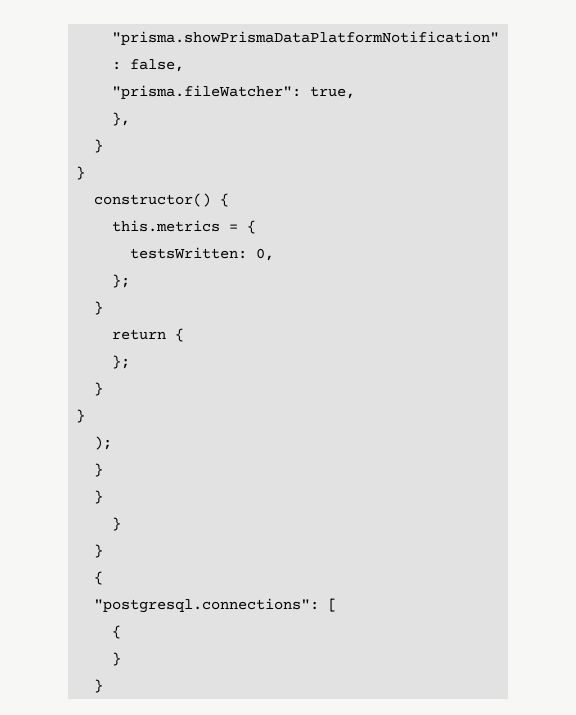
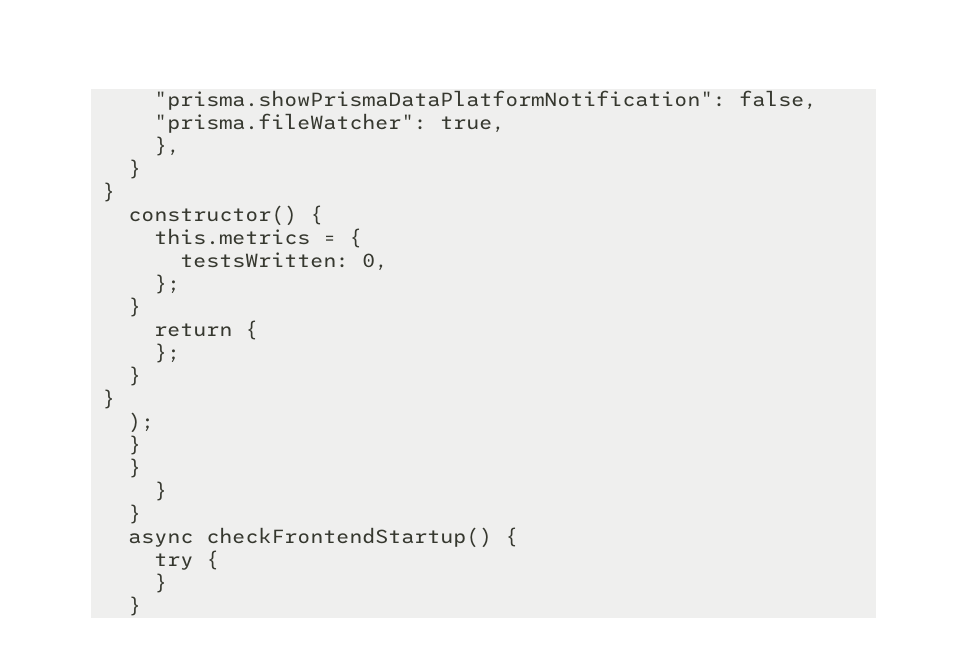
[93,571,103,585] [93,598,337,613] { // "postgresql.connections": [ // -> [127,527,518,548] [153,553,193,570] async checkFrontendStartup() { // try

